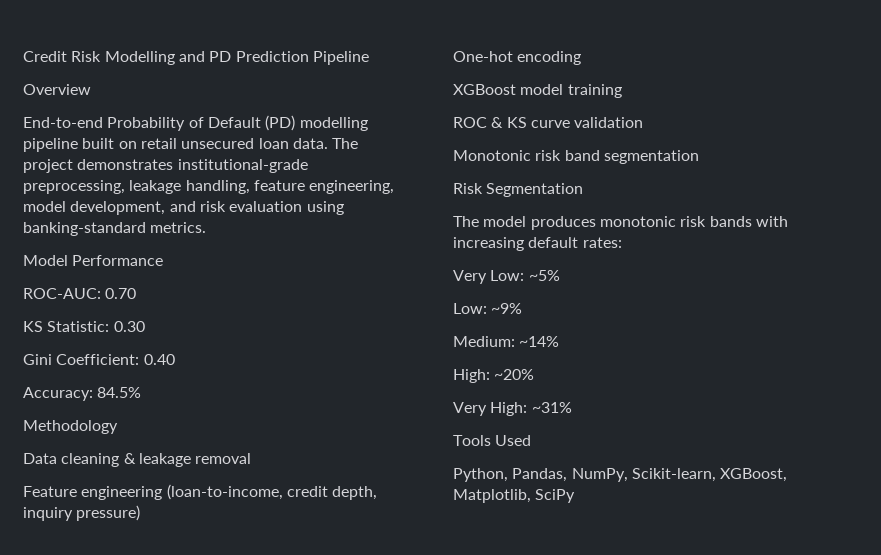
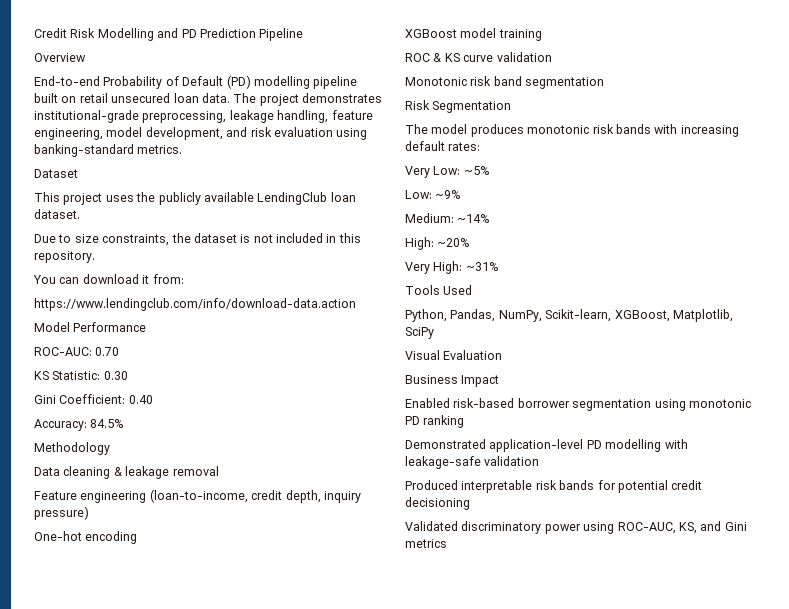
(207, 227) none -> [34,169,78,178] [34,192,356,205] [34,209,80,219] [34,233,361,246] [34,251,95,263] [33,274,184,284] [34,298,356,311] // Dataset // This project uses the publicly available LendingClub loan dataset. // Due to size constraints, the dataset is not included in this repository. // You can download it from: // https://www.lendingclub.com/info/download-data.action
(576, 496) none -> [405,350,503,360] [405,375,500,387] [405,398,751,411] [405,415,465,428] [405,439,688,452] [405,456,540,469] [405,480,703,493] [405,497,470,510] [405,521,747,534] [405,539,447,548] // Visual Evaluation // Business Impact // Enabled risk-based borrower segmentation using monotonic PD ranking // Demonstrated application-level PD modelling with leakage-safe validation // Produced interpretable risk bands for potential credit decisioning // Validated discriminatory power using ROC-AUC, KS, and Gini metrics

